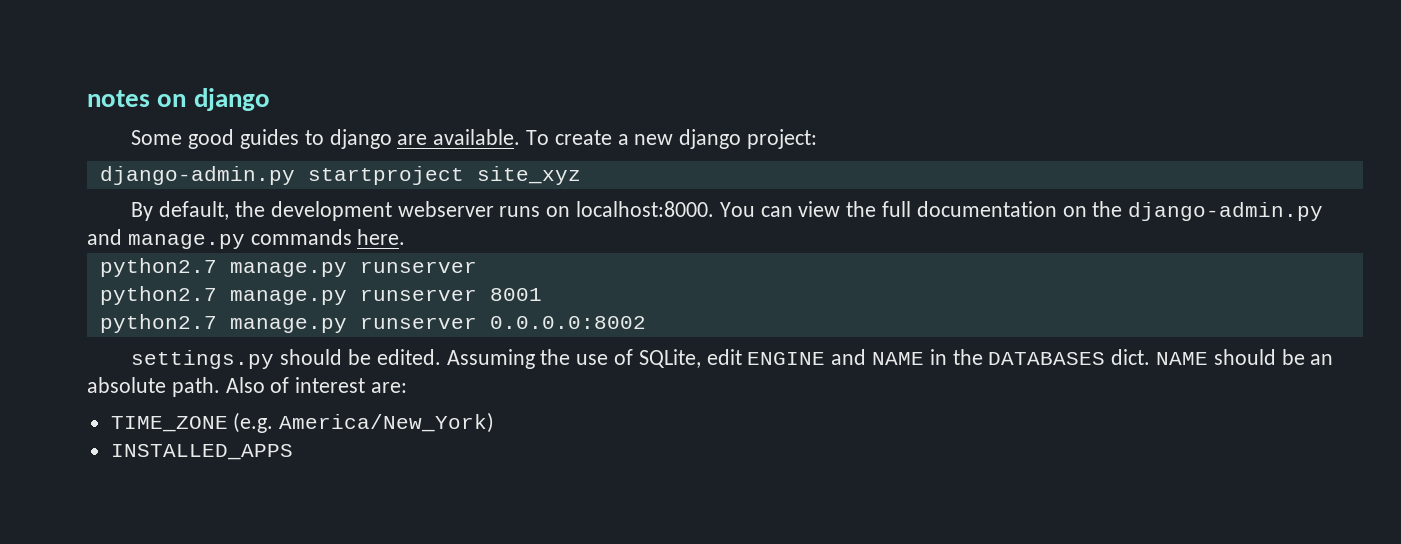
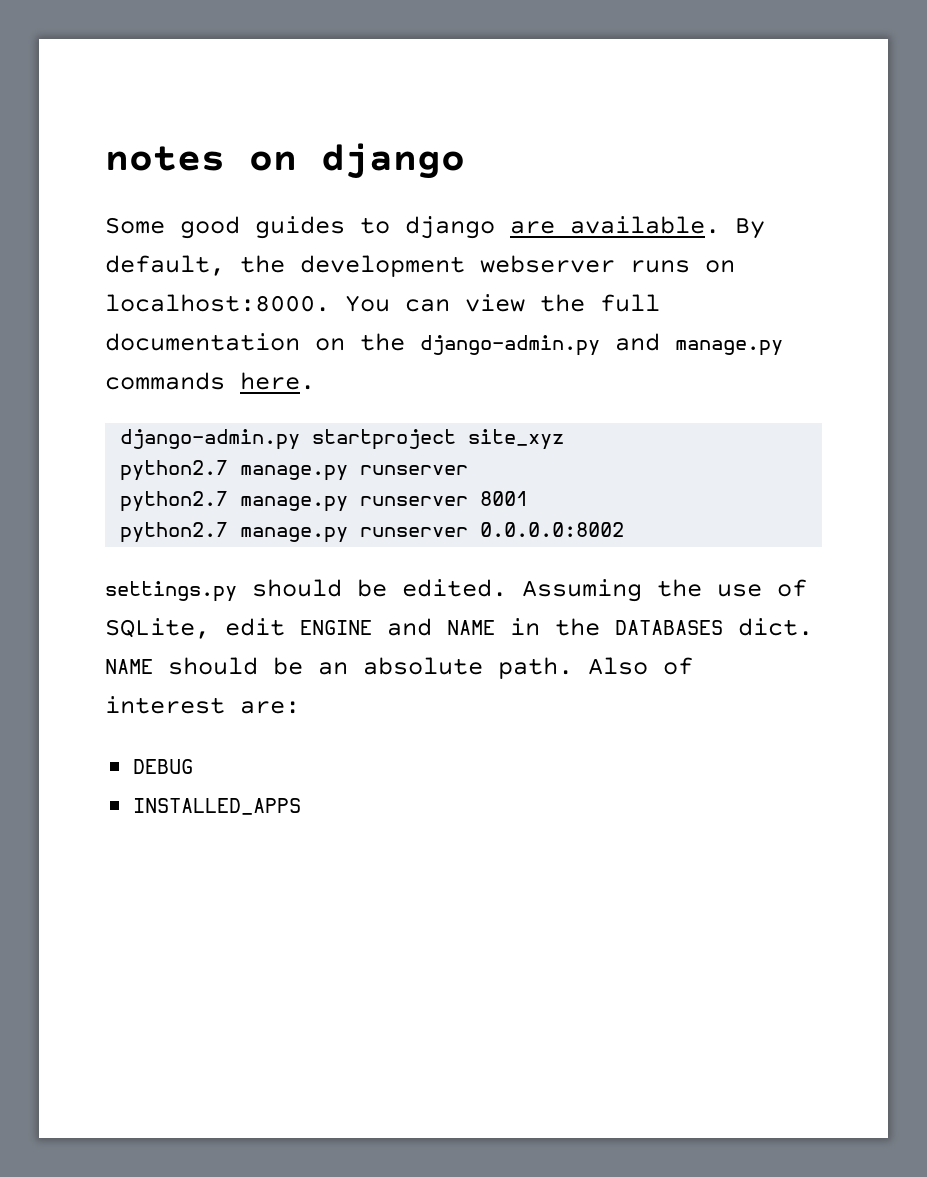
[525,129,817,149] [99,166,581,185] To create a new django project: // django-admin.py startproject site_xyz // -> (720, 225) none
(406, 237) none -> [120,429,565,450] // django-admin.py startproject site_xyz
[110,412,495,433] TIME_ZONE (e.g. America/New_York) -> [133,759,194,774] DEBUG

